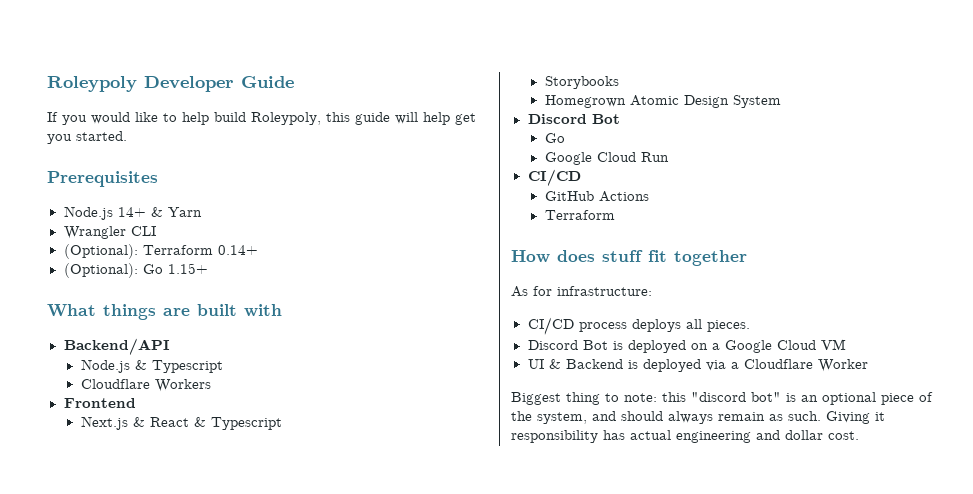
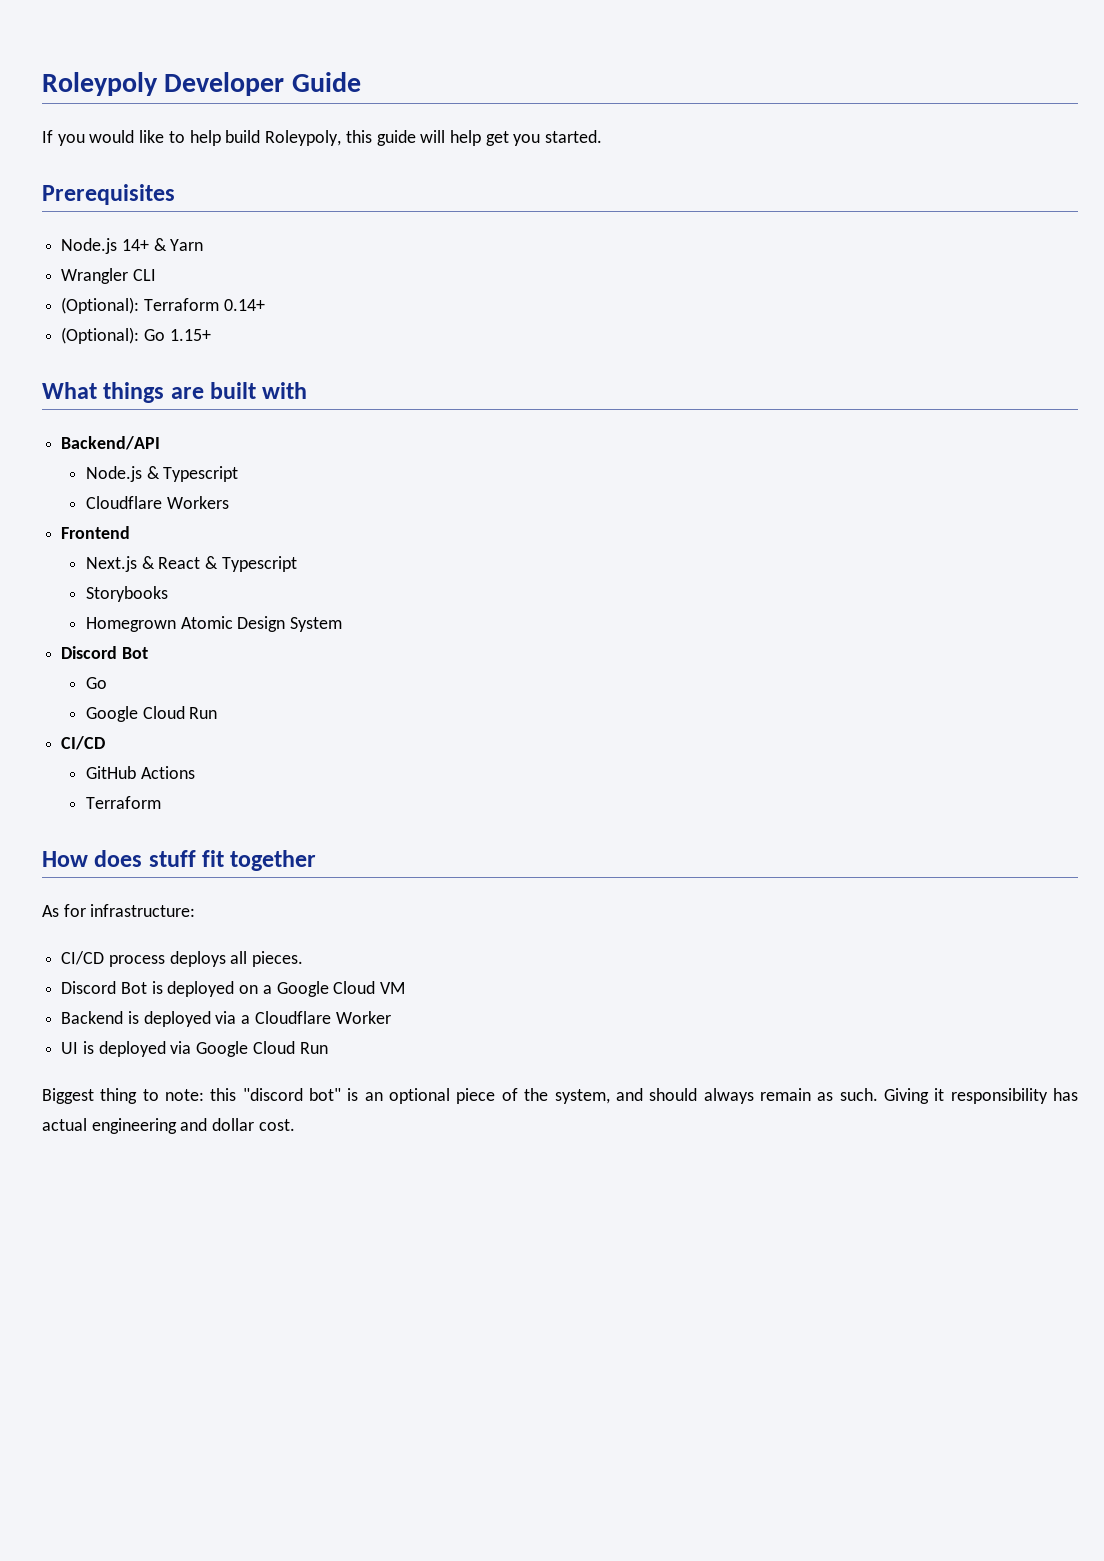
[527,359,561,369] UI & -> (406, 988) none
(868, 365) none -> [61,1041,328,1057] // UI is deployed via Google Cloud Run

